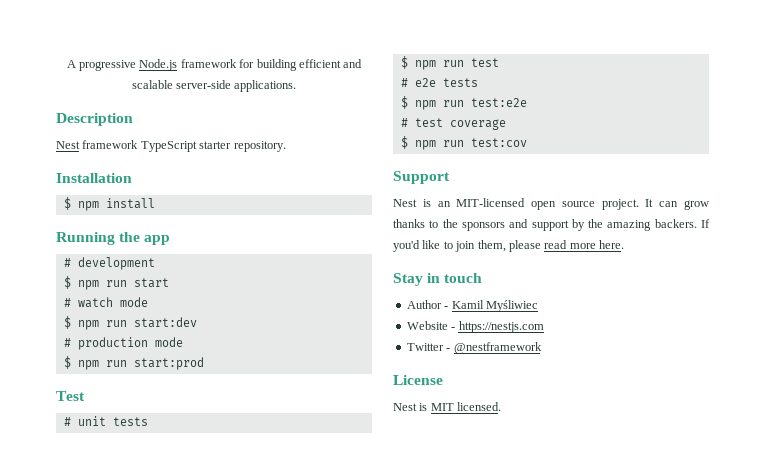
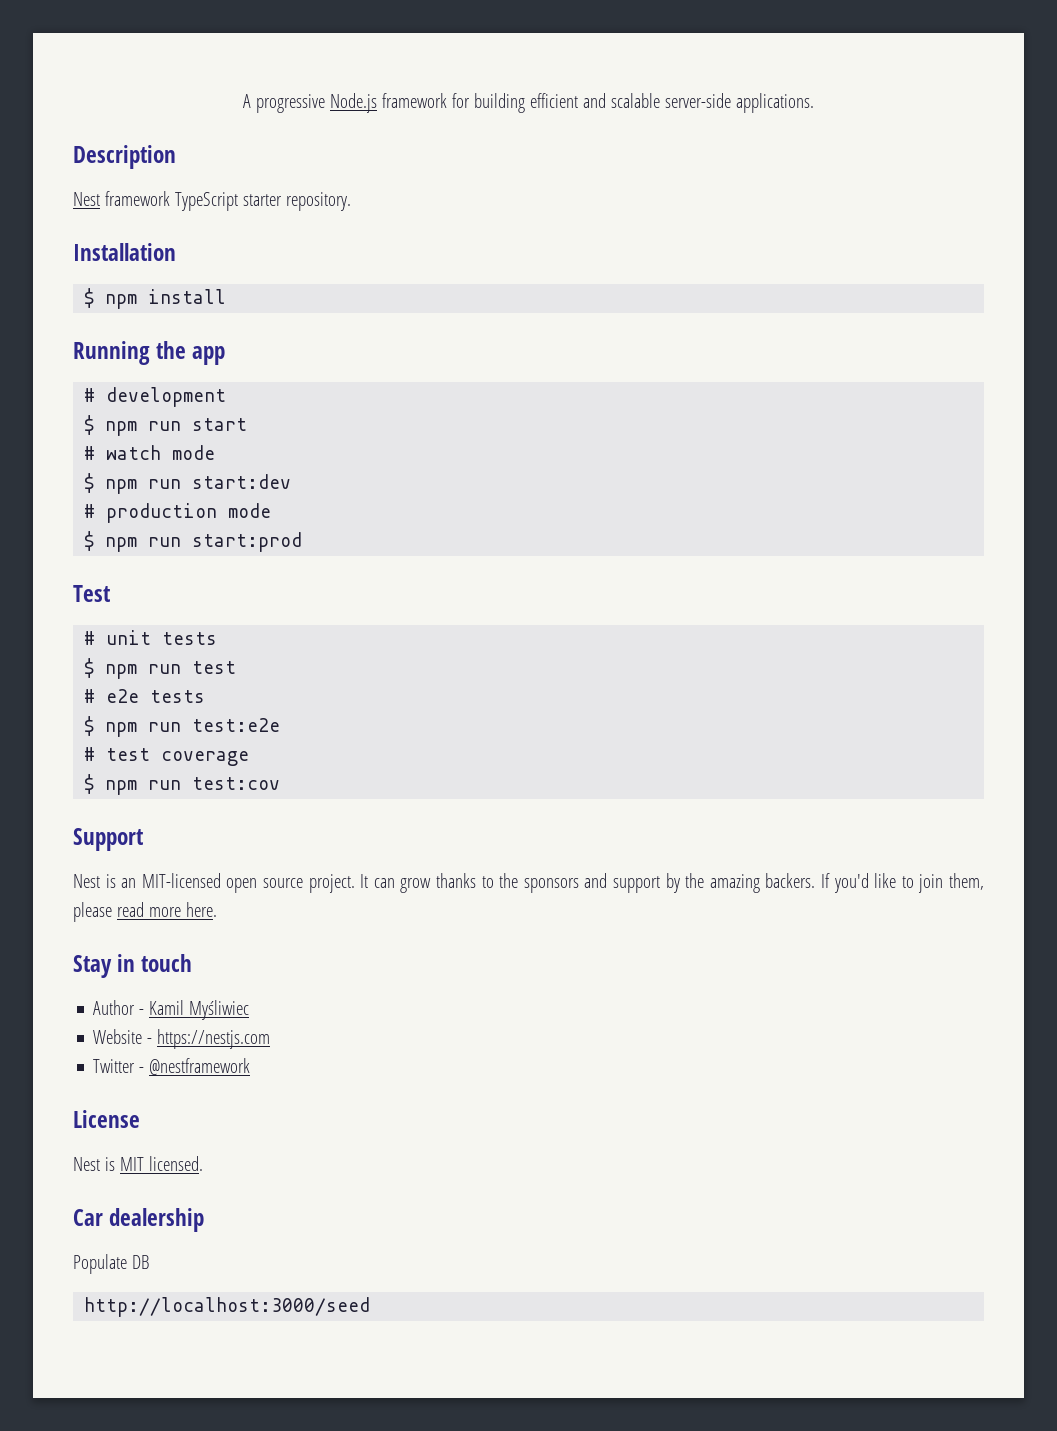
(502, 406) none -> [73,1208,205,1232] [73,1254,149,1274] [84,1297,371,1317] // Car dealership // Populate DB // http://localhost:3000/seed

